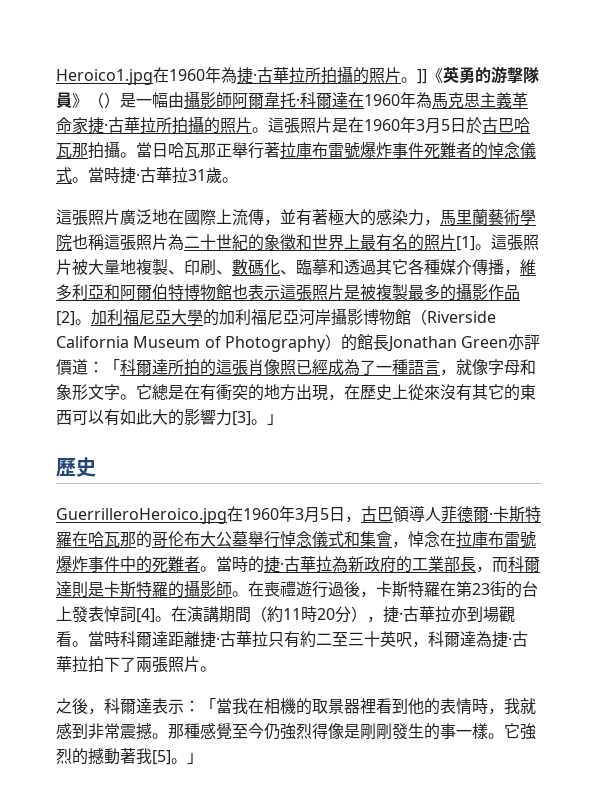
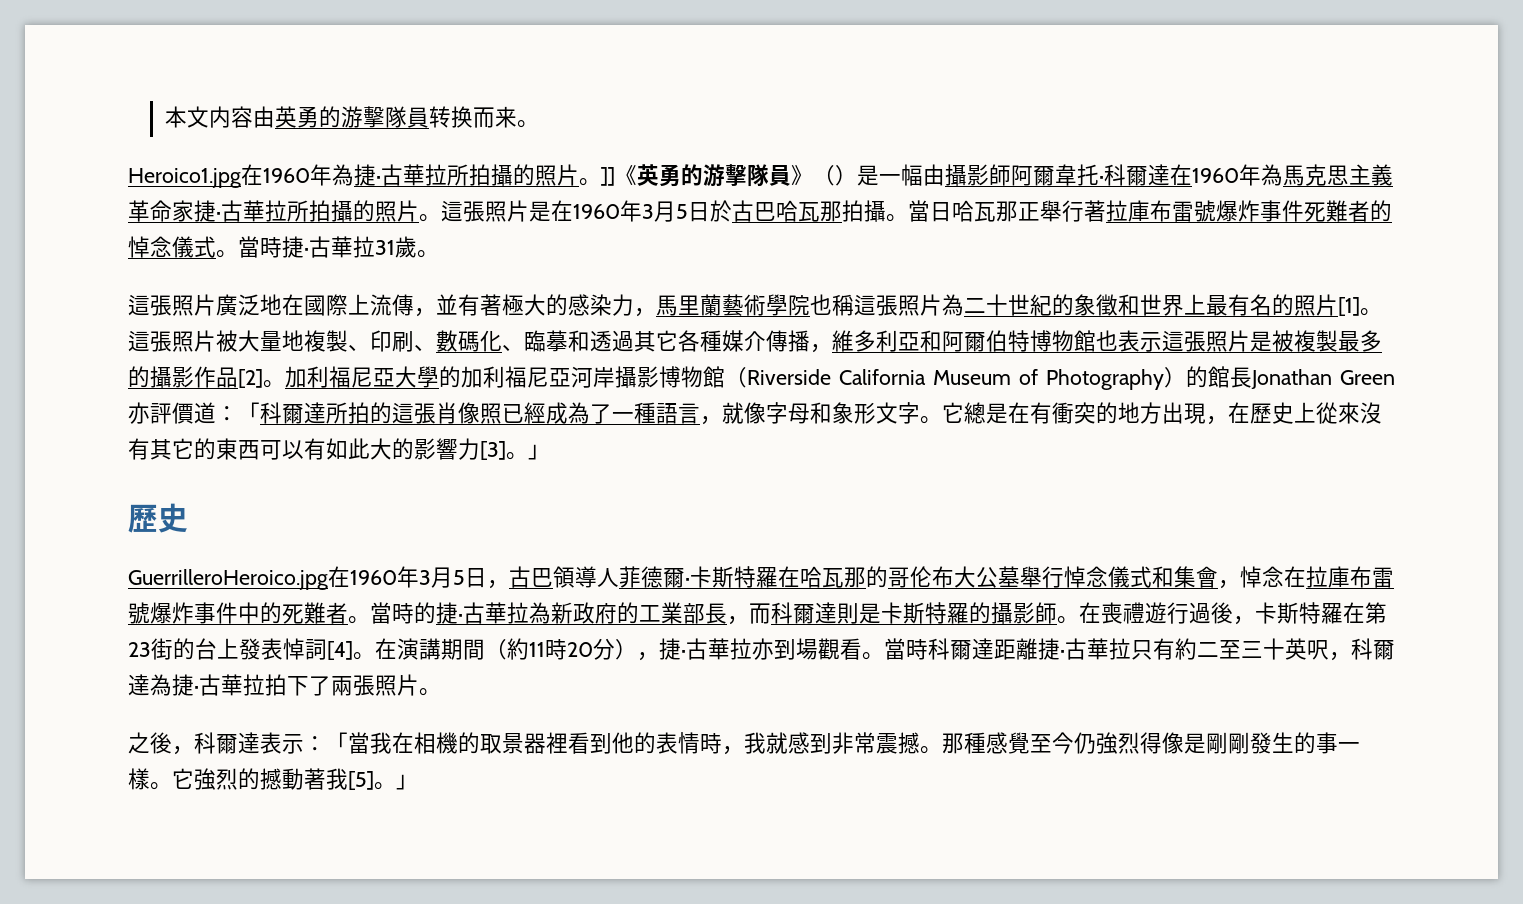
(56, 77) none -> [164,106,539,128] 本文内容由英勇的游擊隊員转换而来。 //

